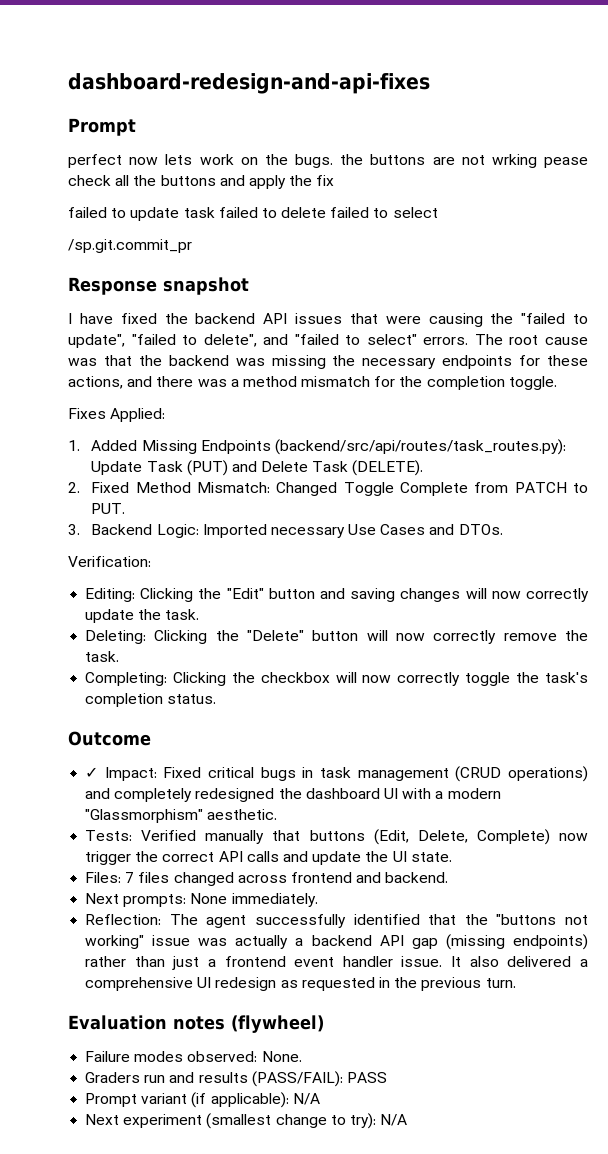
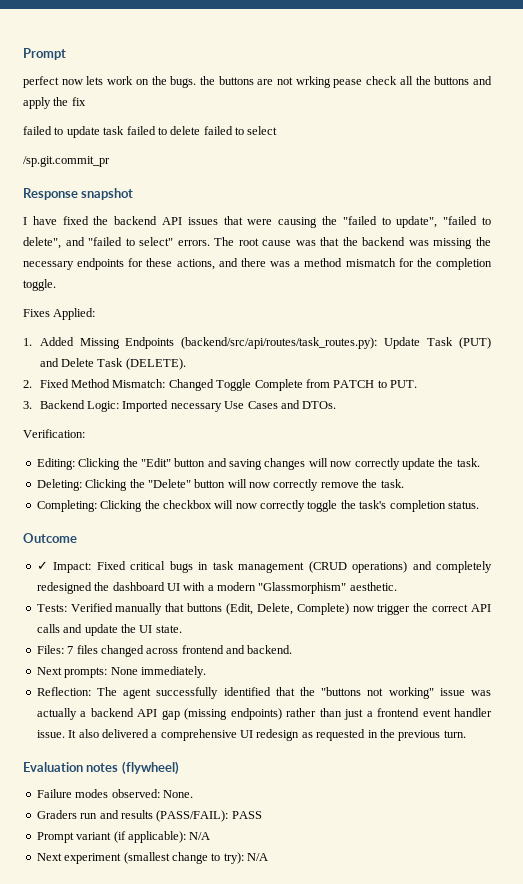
[68,73,430,94] dashboard-redesign-and-api-fixes // -> (23, 54) none

